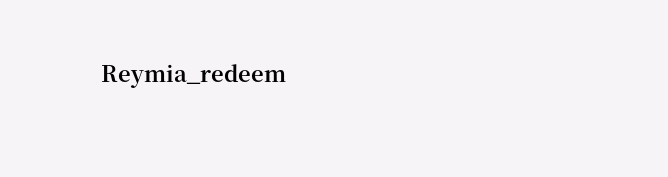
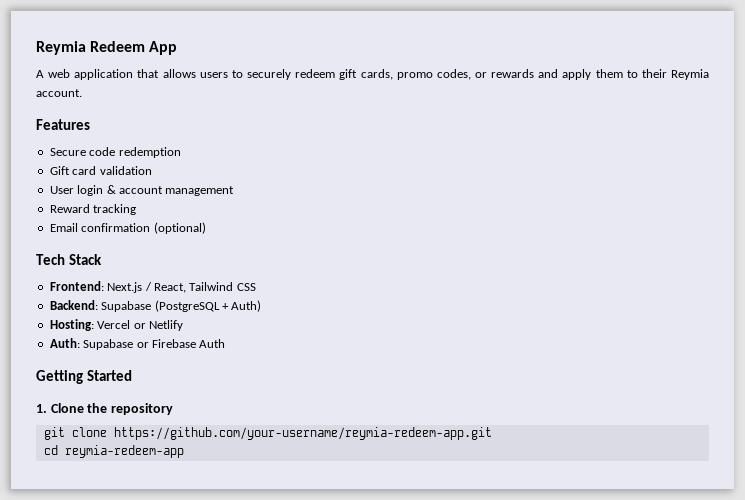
[101,64,286,88] Reymia_redeem -> [36,41,178,55] [36,69,709,80] [36,89,82,97] [36,119,90,130] [49,147,181,158] [49,166,152,175] [49,185,235,196] [49,204,137,215] [49,222,206,234] [36,254,102,265] [49,281,256,293] [49,300,262,312] [49,319,183,331] [49,338,226,350] [36,370,132,384] [36,403,173,415] [43,427,492,440] [43,445,184,458] Reymia Redeem App // A web application that allows users to securely redeem gift cards, promo codes, or rewards and apply them to their Reymia account. // Features // Secure code redemption // Gift card validation // User login & account management // Reward tracking // Email confirmation (optional) // Tech Stack // Frontend: Next.js / React, Tailwind CSS // Backend: Supabase (PostgreSQL + Auth) // Hosting: Vercel or Netlify // Auth: Supabase or Firebase Auth // Getting Started // 1. Clone the repository // git clone https://github.com/your-username/reymia-redeem-app.git // cd reymia-redeem-app

